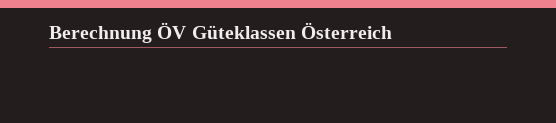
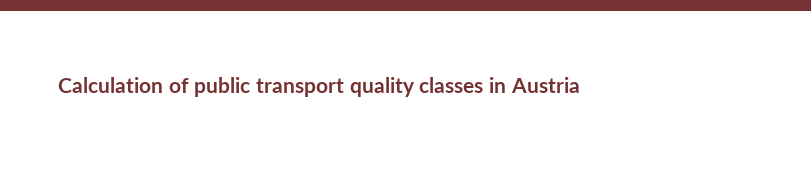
[49,22,392,43] Berechnung ÖV Güteklassen Österreich -> [58,77,580,97] Calculation of public transport quality classes in Austria

